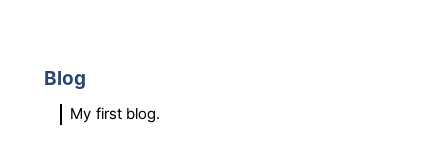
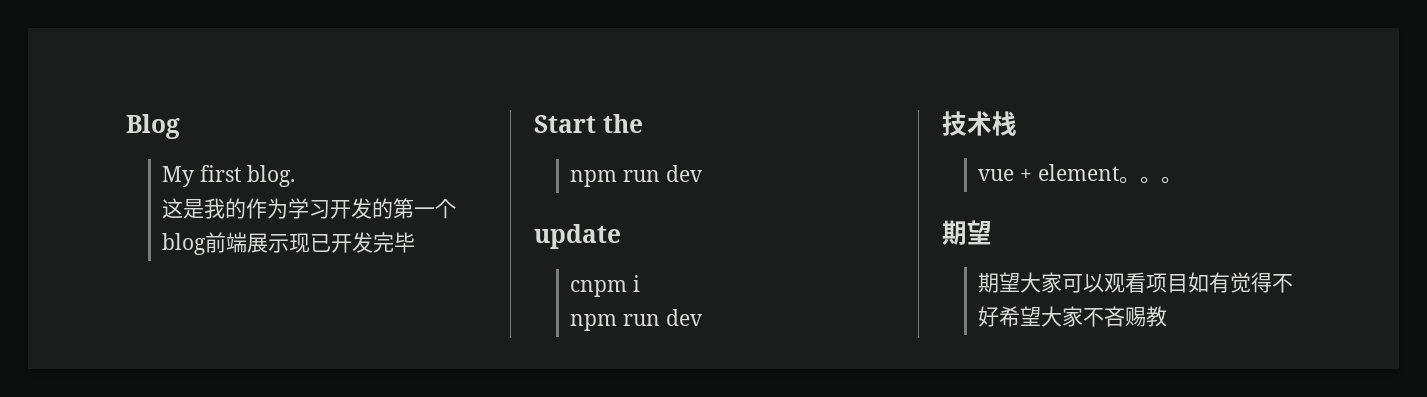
(160, 115) none -> [162,198,457,219] [162,232,416,255] [534,114,643,133] [570,165,703,187] [534,224,621,249] [570,275,641,297] [570,309,703,331] [942,111,1017,136] [978,164,1182,184] [942,220,992,245] [978,272,1294,293] [978,306,1168,327] // 这是我的作为学习开发的第一个blog前端展示现已开发完毕 // Start the // npm run dev // update // cnpm i // npm run dev // 技术栈 // vue + element。。。 // 期望 // 期望大家可以观看项目如有觉得不好希望大家不吝赐教

